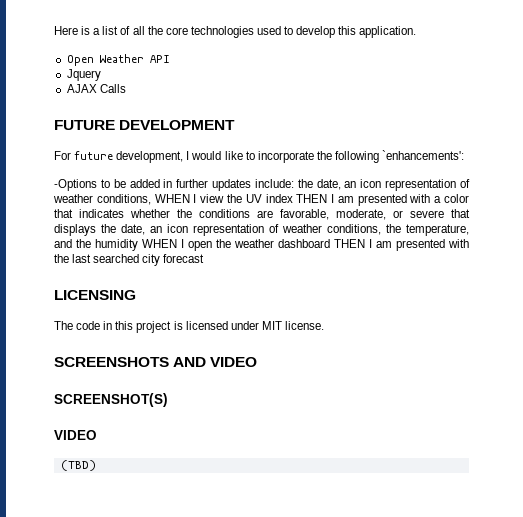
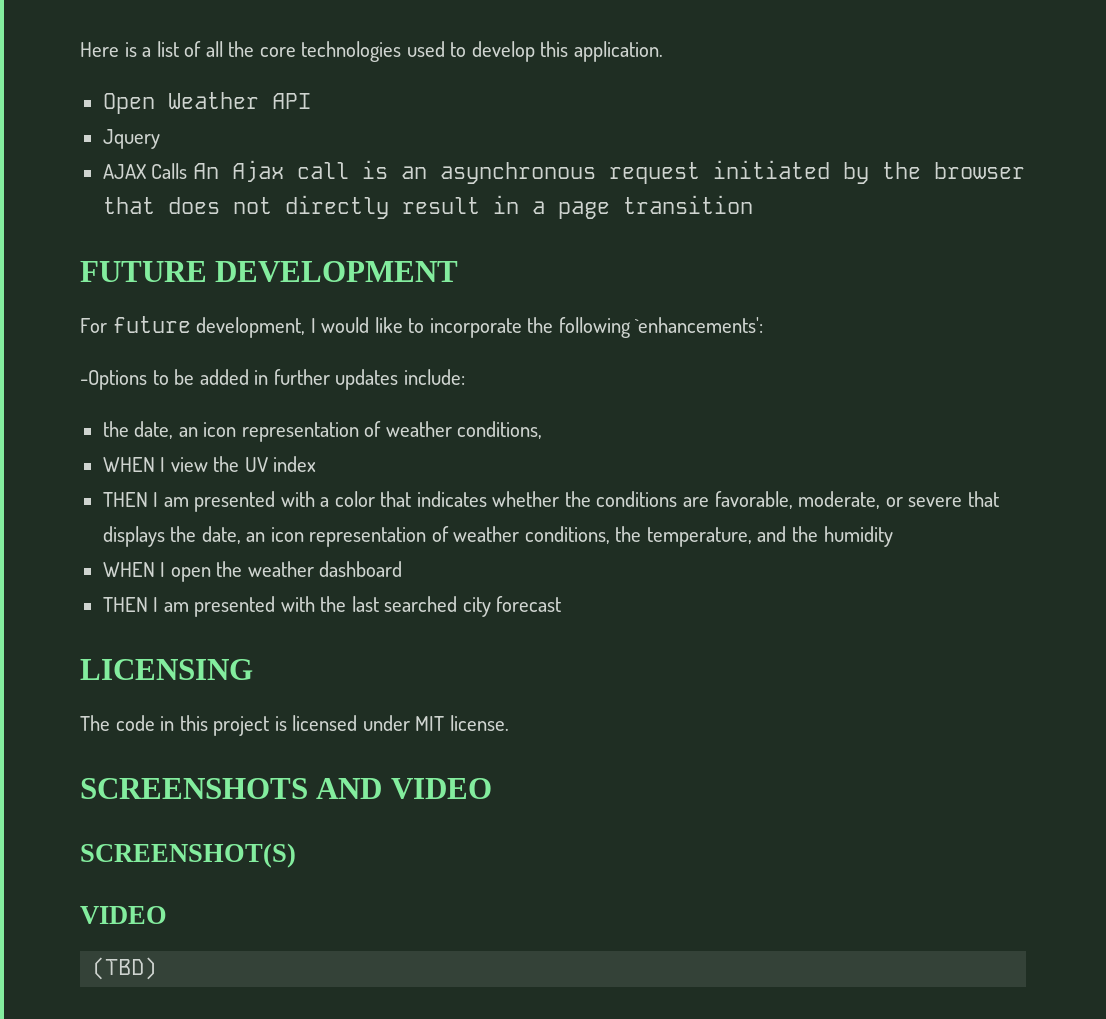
(126, 88) none -> [192,160,1025,184] [102,195,753,219] An Ajax call is an asynchronous request initiated by the browser that does not directly result in a page transition
[297,179,471,191] [53,194,151,205] the date, an icon representation of weather conditions, -> [102,421,543,442] // the date, an icon representation of weather conditions, //
(293, 198) none -> (317, 464) //
(138, 245) none -> (893, 536) //
(330, 243) none -> (403, 569) //

